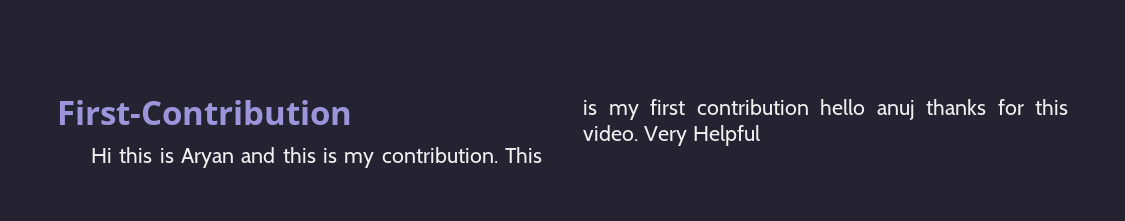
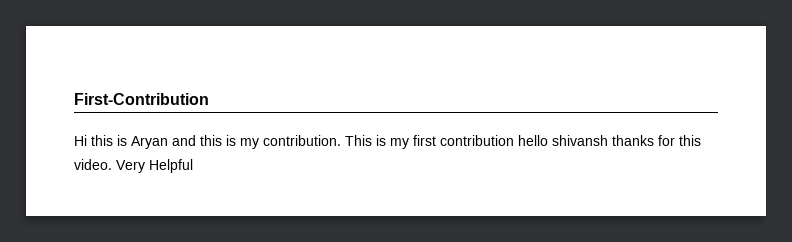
[876,100,915,120] anuj -> [552,135,608,146] shivansh

